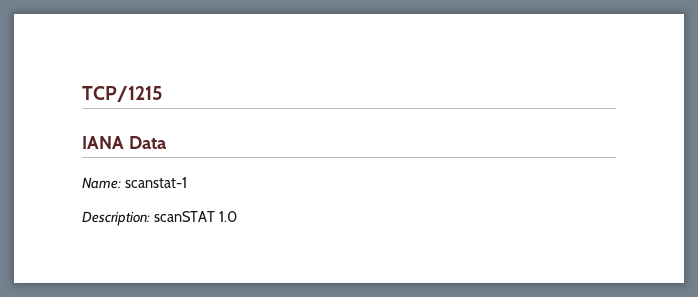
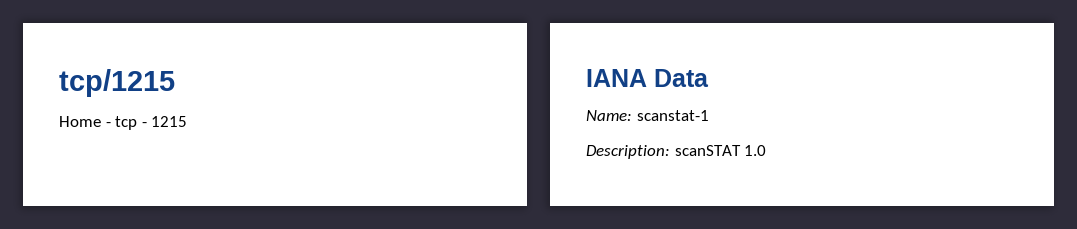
[82,86,162,102] TCP/1215 -> [59,69,175,97] [59,116,188,130] tcp/1215 // Home - tcp - 1215

